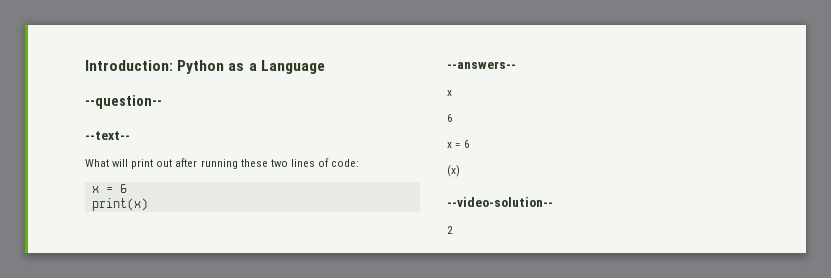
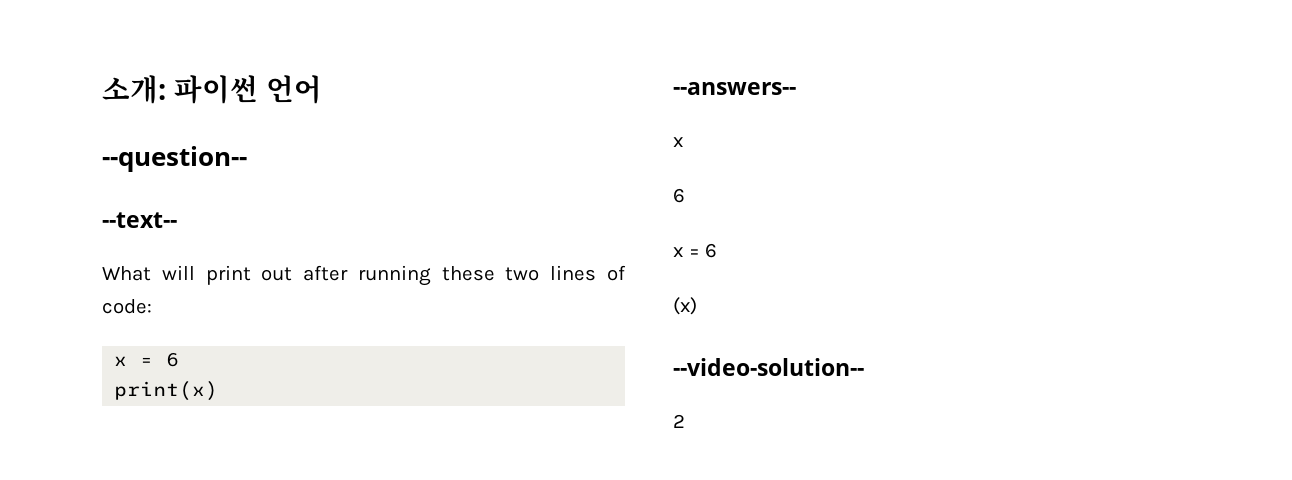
[85,60,325,74] Introduction: Python as a Language -> [102,75,322,104] 소개: 파이썬 언어

